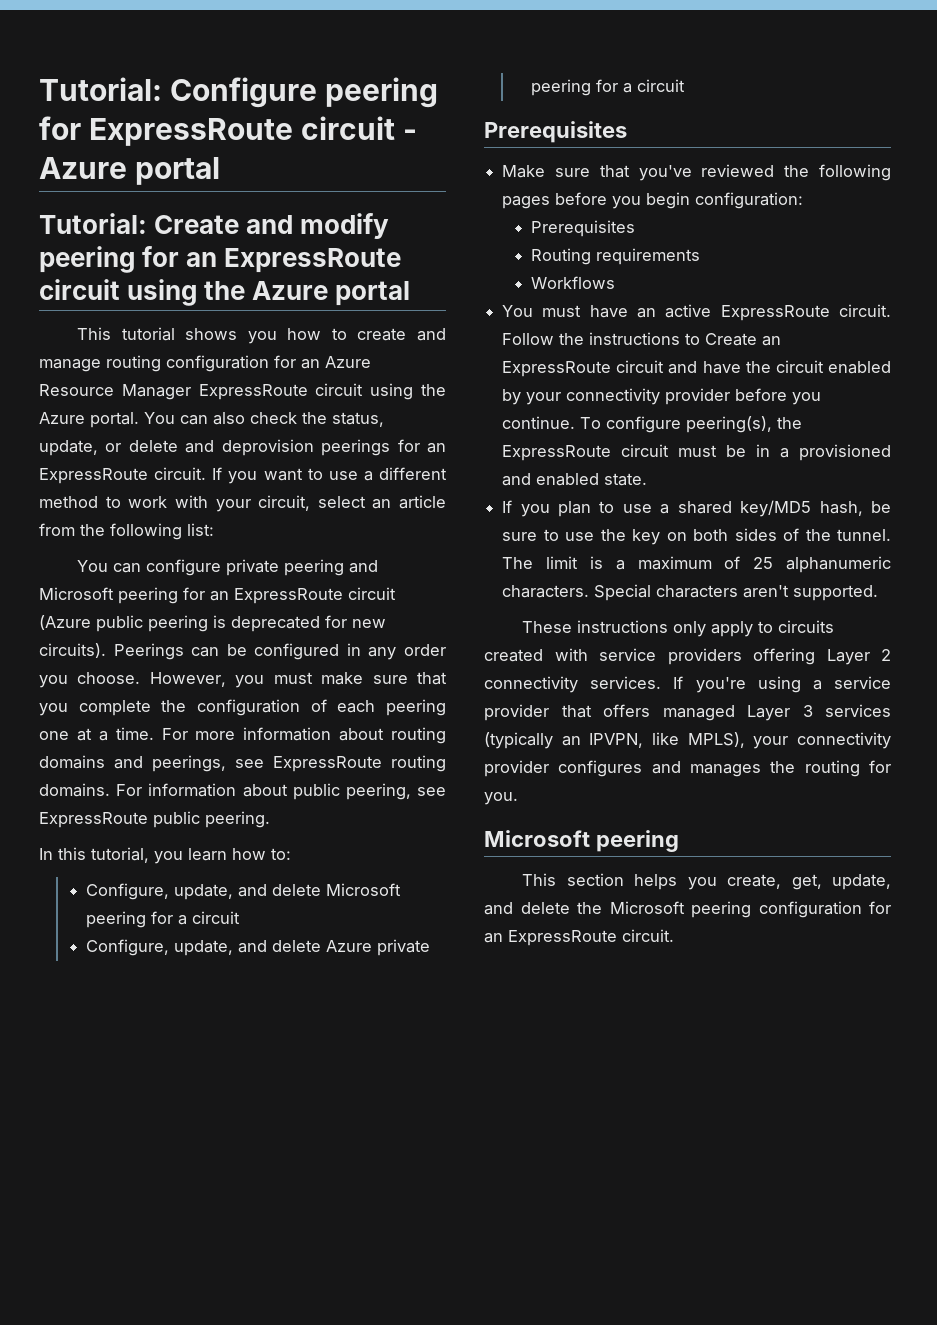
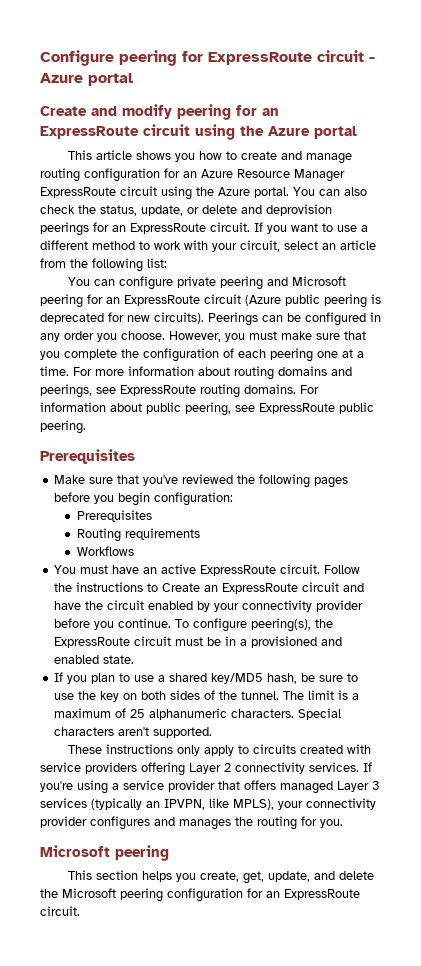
[39,77,162,101] Tutorial: -> (40, 58) none
[39,213,147,234] Tutorial: -> (133, 79) none
[121,327,175,341] tutorial -> [95,150,132,160] article
[39,847,291,864] [85,883,401,900] [85,911,240,928] [85,939,430,956] [530,79,685,96] // In this tutorial, you learn how to: // Configure, update, and delete Microsoft peering for a circuit // Configure, update, and delete Azure private peering for a circuit -> (86, 427) none

